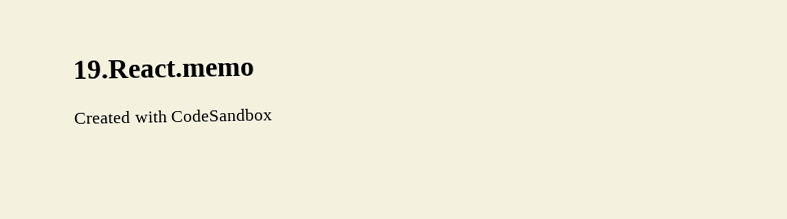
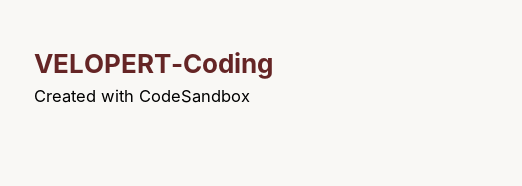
[73,57,255,79] 19.React.memo -> [34,52,273,79] VELOPERT-Coding

